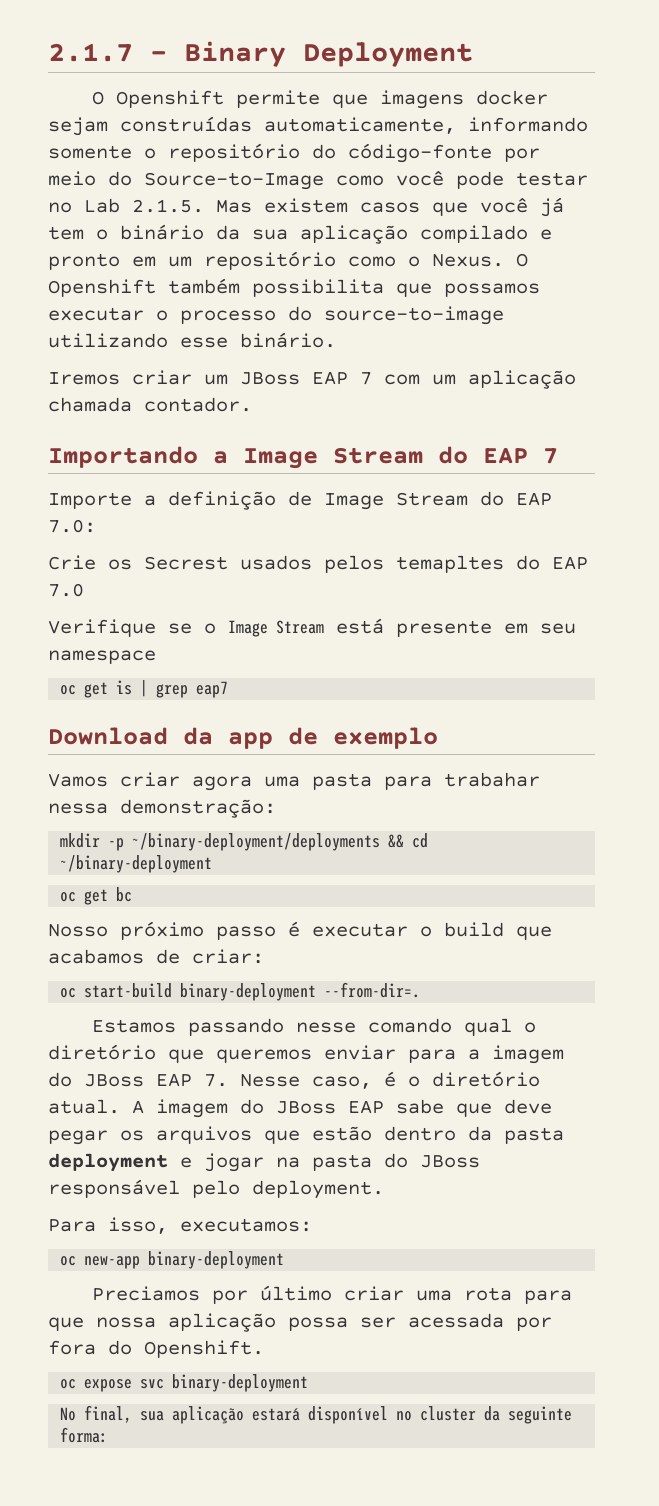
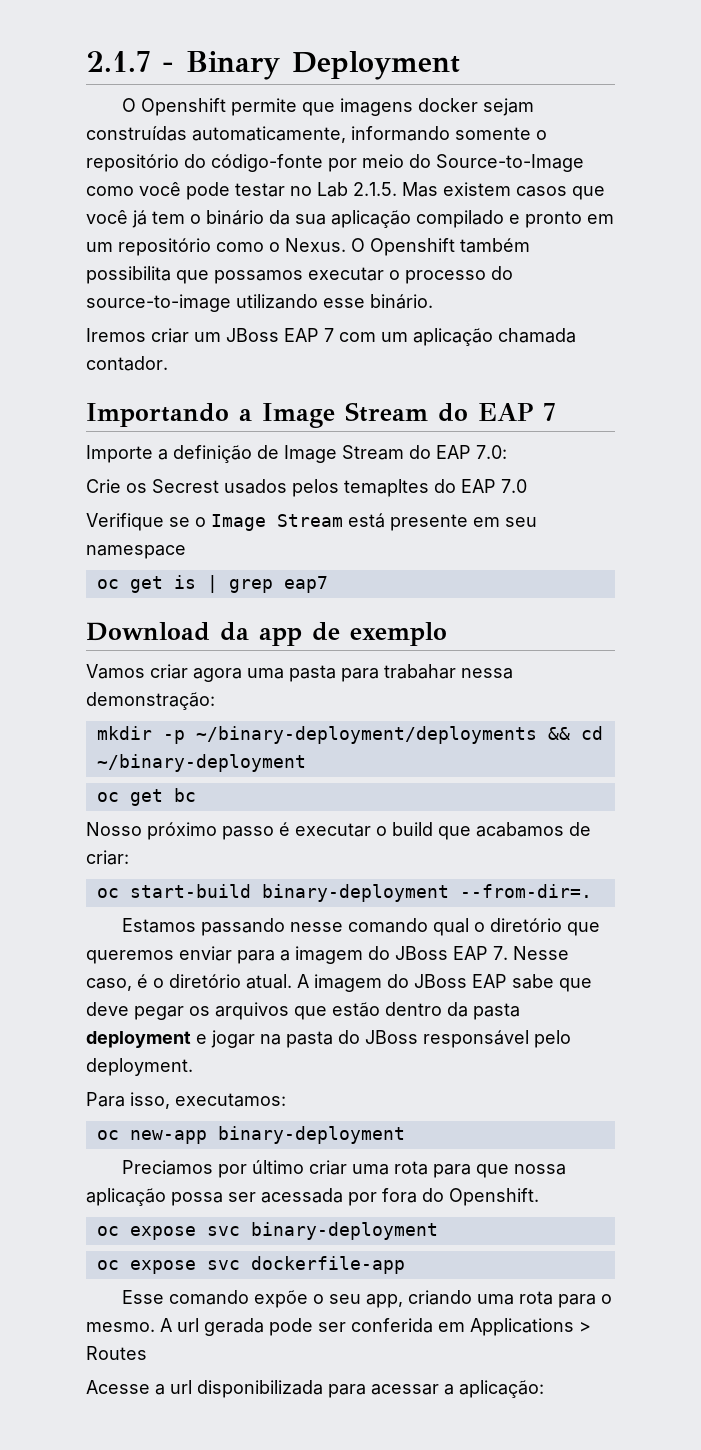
[60,1405,573,1424] [60,1427,109,1443] No final, sua aplicação estará disponível no cluster da seguinte forma: -> [96,1256,405,1274] [121,1290,612,1308] [86,1318,591,1336] [86,1346,147,1360] [86,1380,544,1398] oc expose svc dockerfile-app // Esse comando expõe o seu app, criando uma rota para o mesmo. A url gerada pode ser conferida em Applications > Routes // Acesse a url disponibilizada para acessar a aplicação:

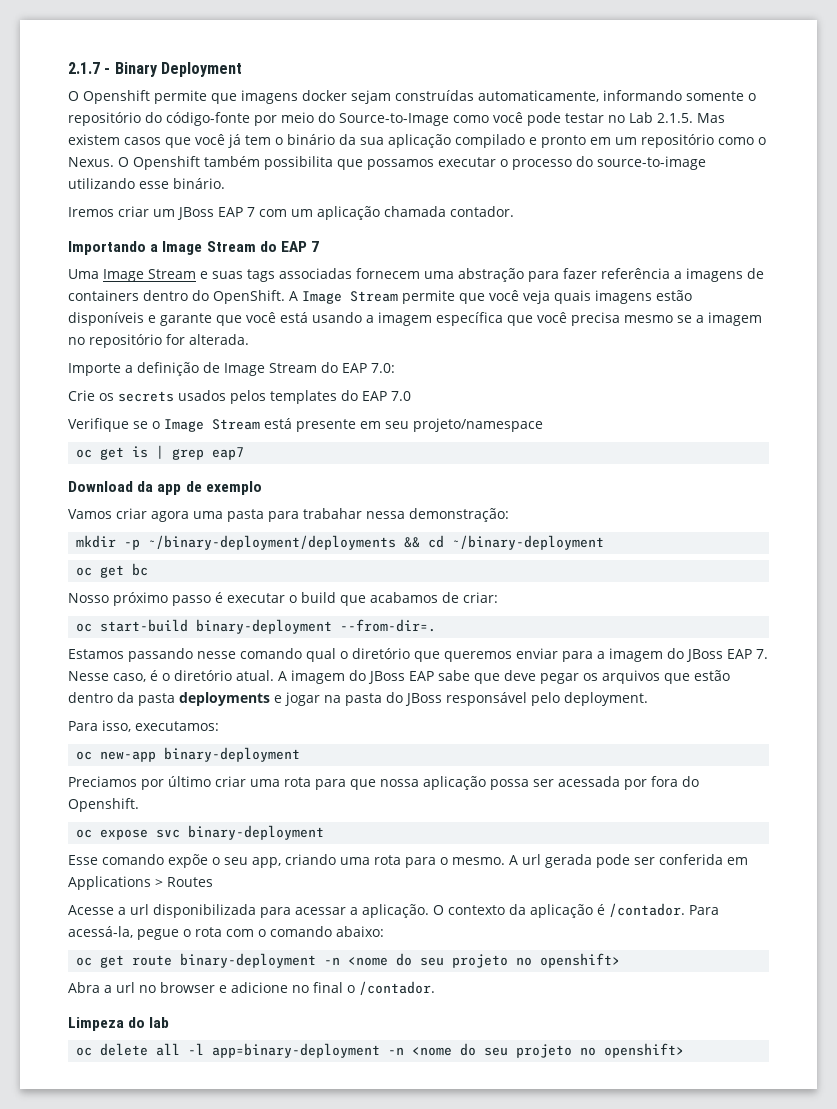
(556, 412) none -> [68,268,764,282] [68,290,692,304] [68,312,762,326] [68,334,249,348] // Uma Image Stream e suas tags associadas fornecem uma abstração para fazer referência a imagens de containers dentro do OpenShift. A Image Stream permite que você veja quais imagens estão disponíveis e garante que você está usando a imagem específica que você precisa mesmo se a imagem no repositório for alterada.
[152,479,219,493] Secrest -> [118,391,174,402] secrets
[344,479,429,497] temapltes -> [270,390,337,404] templates
[86,545,186,559] namespace -> [413,418,543,432] projeto/namespace
[86,1031,191,1048] deployment -> [179,692,270,706] deployments
[96,1256,405,1274] // oc expose svc dockerfile-app -> (325, 832) none
[459,1380,544,1398] aplicação: -> [362,903,719,918] [68,926,384,940] [76,953,621,968] [68,981,435,995] [68,1017,170,1031] [76,1043,685,1058] aplicação. O contexto da aplicação é /contador. Para acessá-la, pegue o rota com o comando abaixo: // oc get route binary-deployment -n <nome do seu projeto no openshift> // Abra a url no browser e adicione no final o /contador. // Limpeza do lab // oc delete all -l app=binary-deployment -n <nome do seu projeto no openshift>

